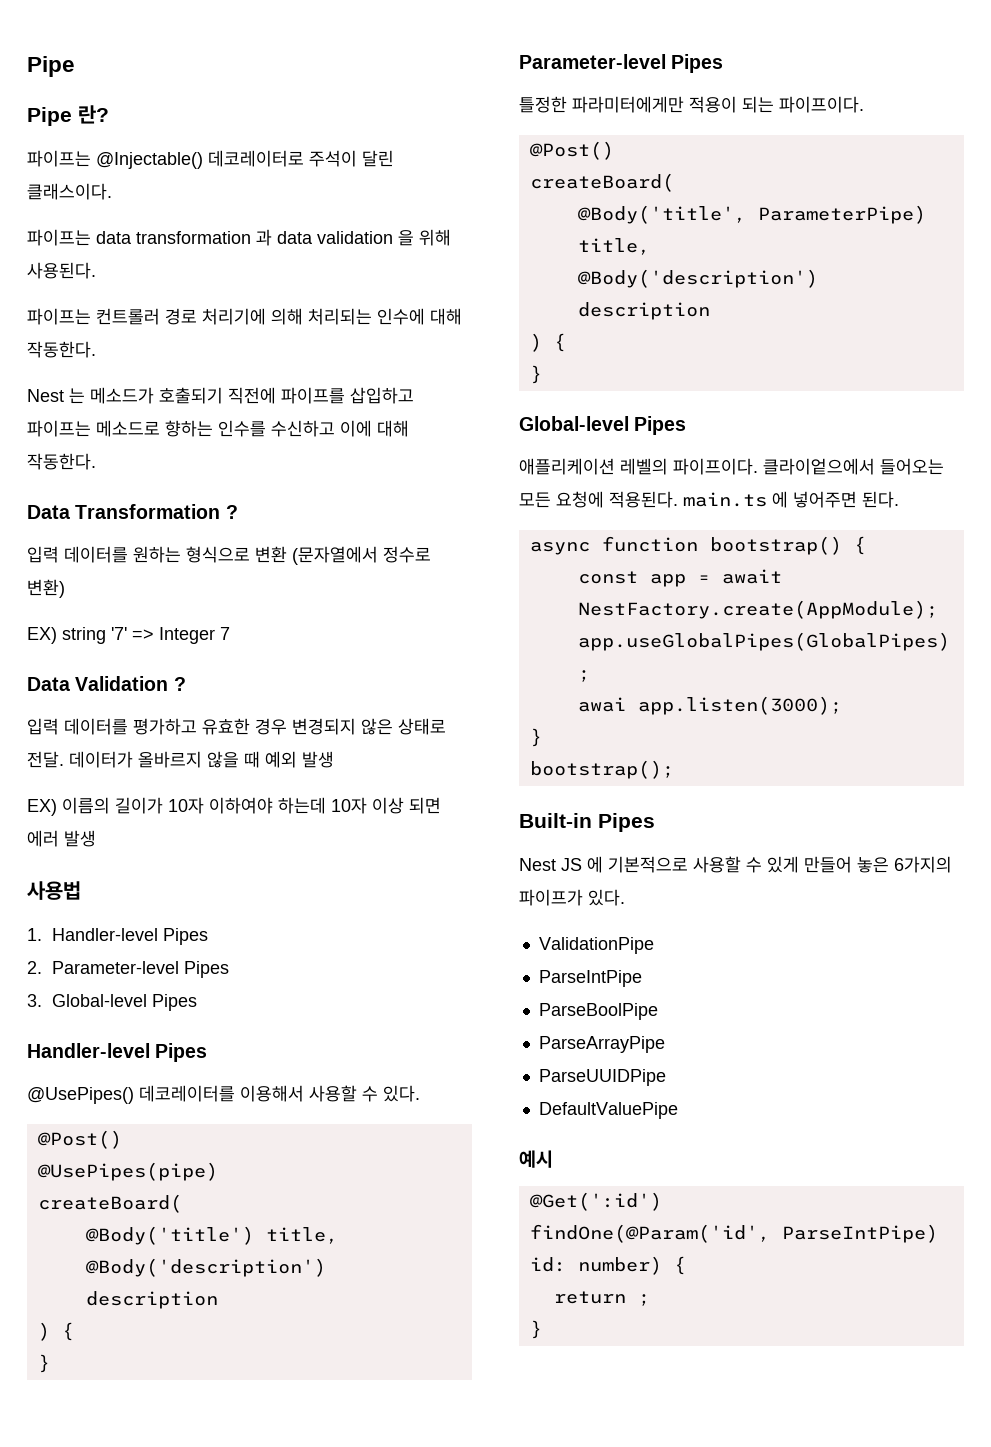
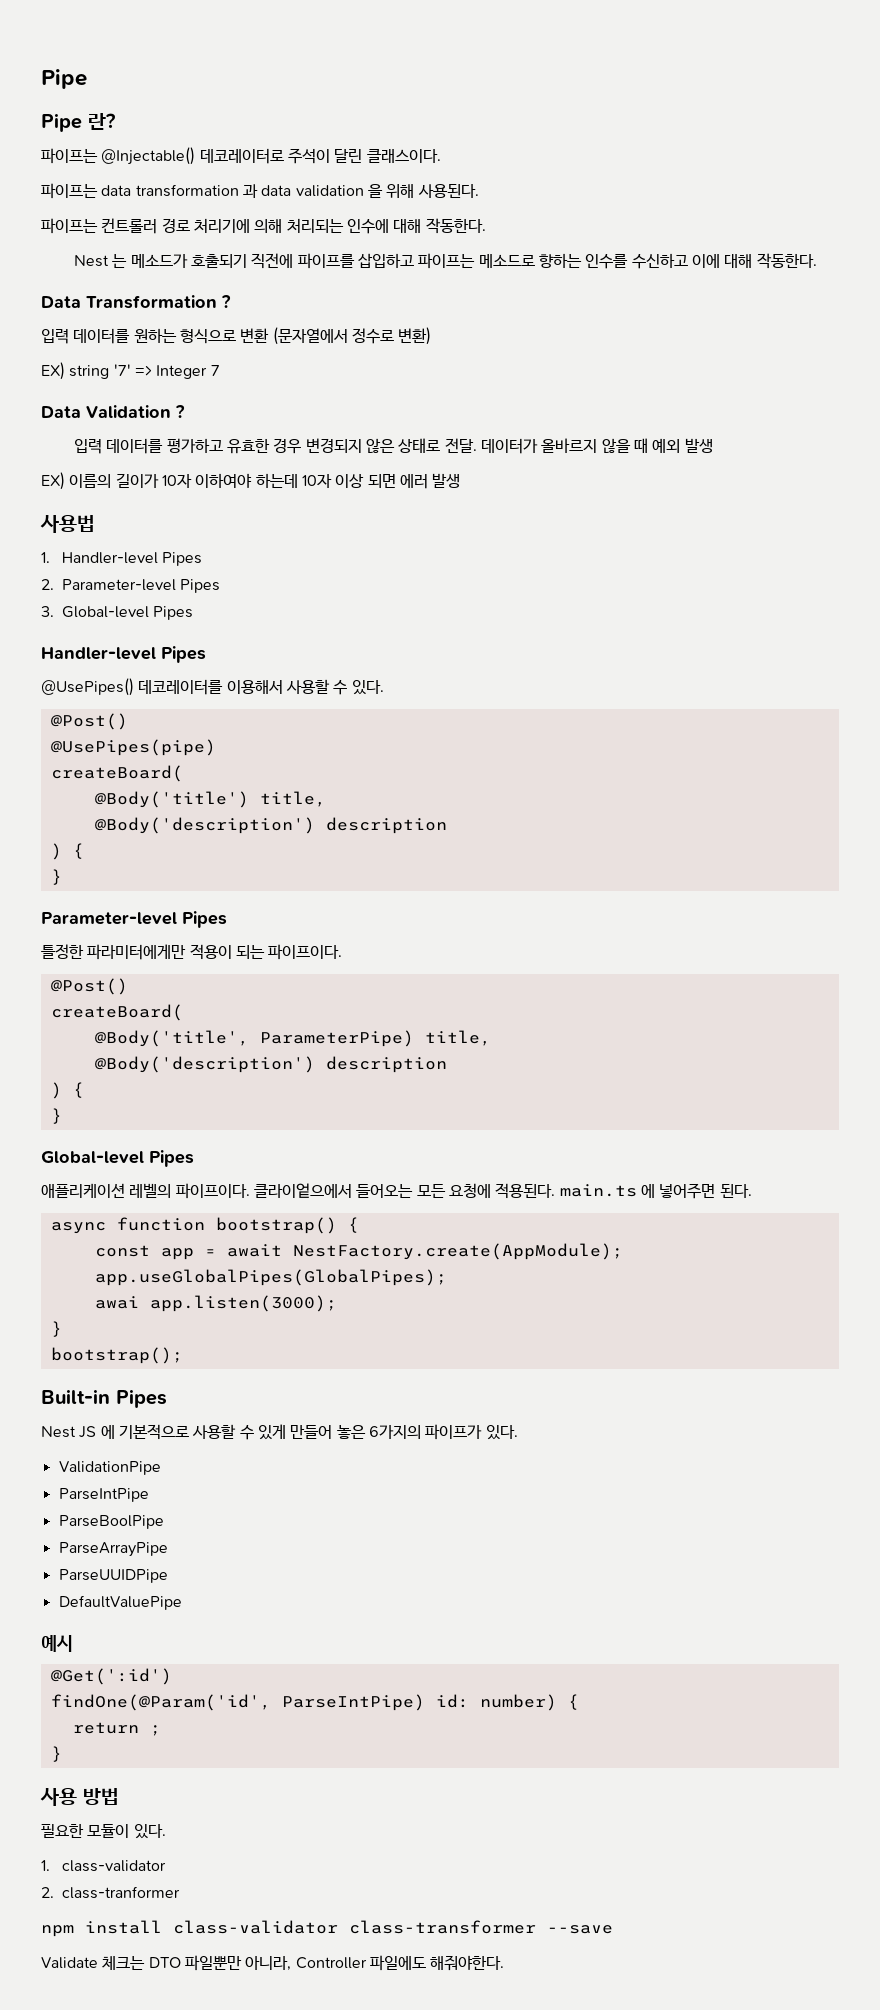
(542, 1329) none -> [40,1788,119,1806] [41,1823,166,1839] [41,1860,166,1872] [41,1886,180,1899] [41,1920,613,1937] [41,1955,505,1971] // 사용 방법 // 필요한 모듈이 있다. // 1. class-validator // 2. class-tranformer // npm install class-validator class-transformer --save // Validate 체크는 DTO 파일뿐만 아니라, Controller 파일에도 해줘야한다.

